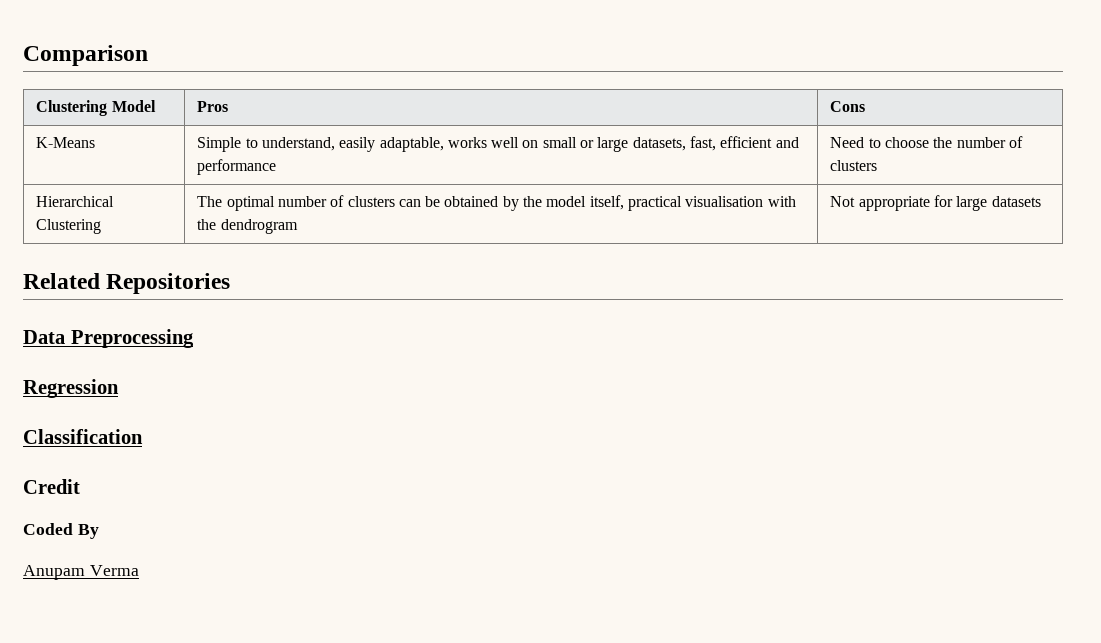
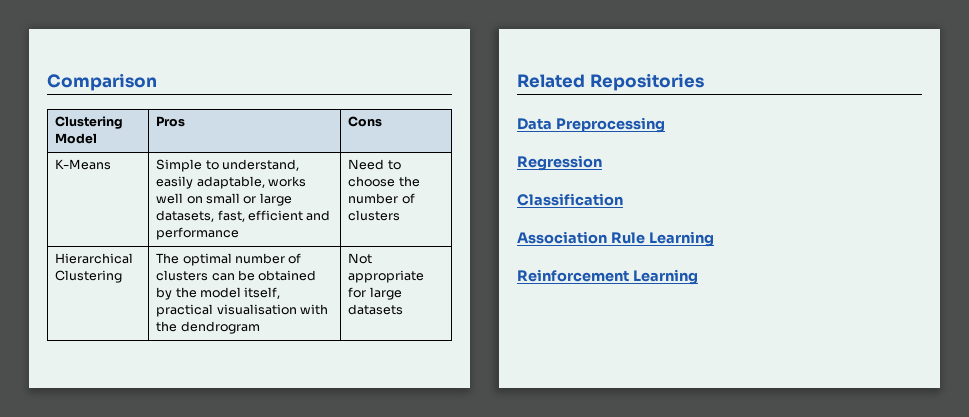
[23,479,80,494] [23,523,99,539] [23,565,139,580] Credit // Coded By // Anupam Verma -> [517,231,714,247] [517,269,698,285] Association Rule Learning // Reinforcement Learning

